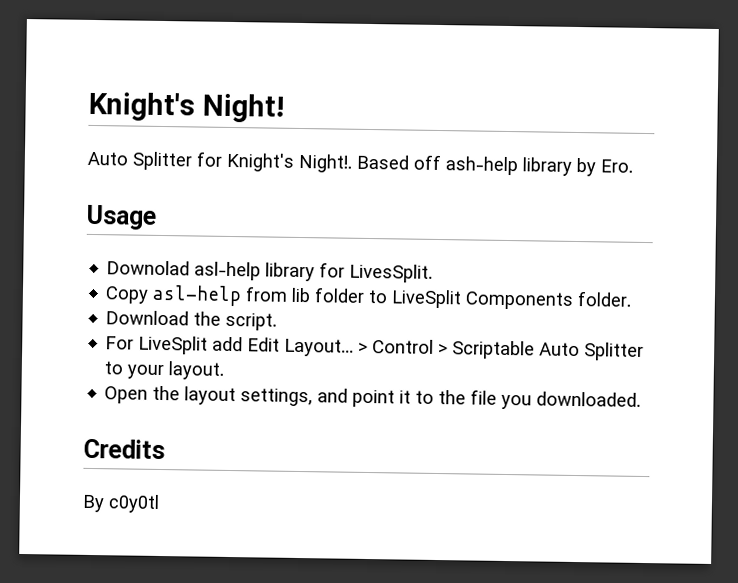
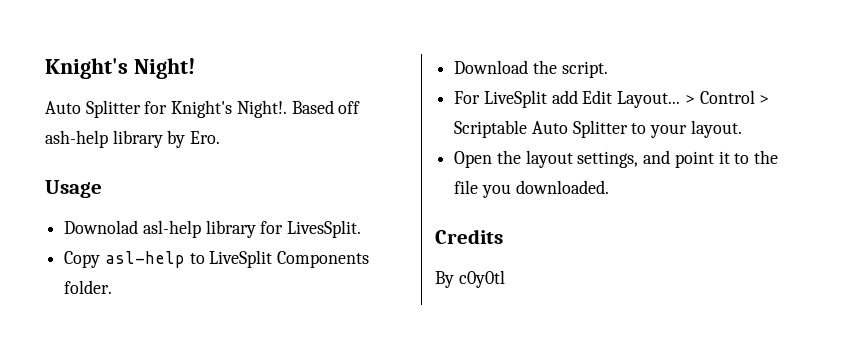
[245,286,366,303] from lib folder -> (185, 259) none

